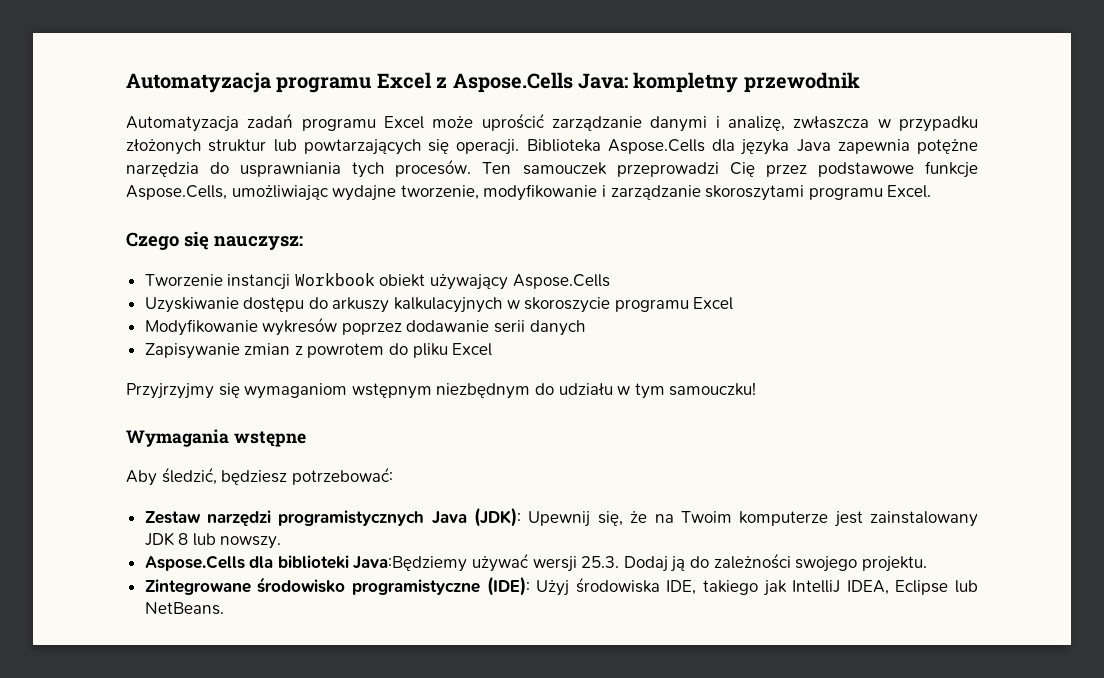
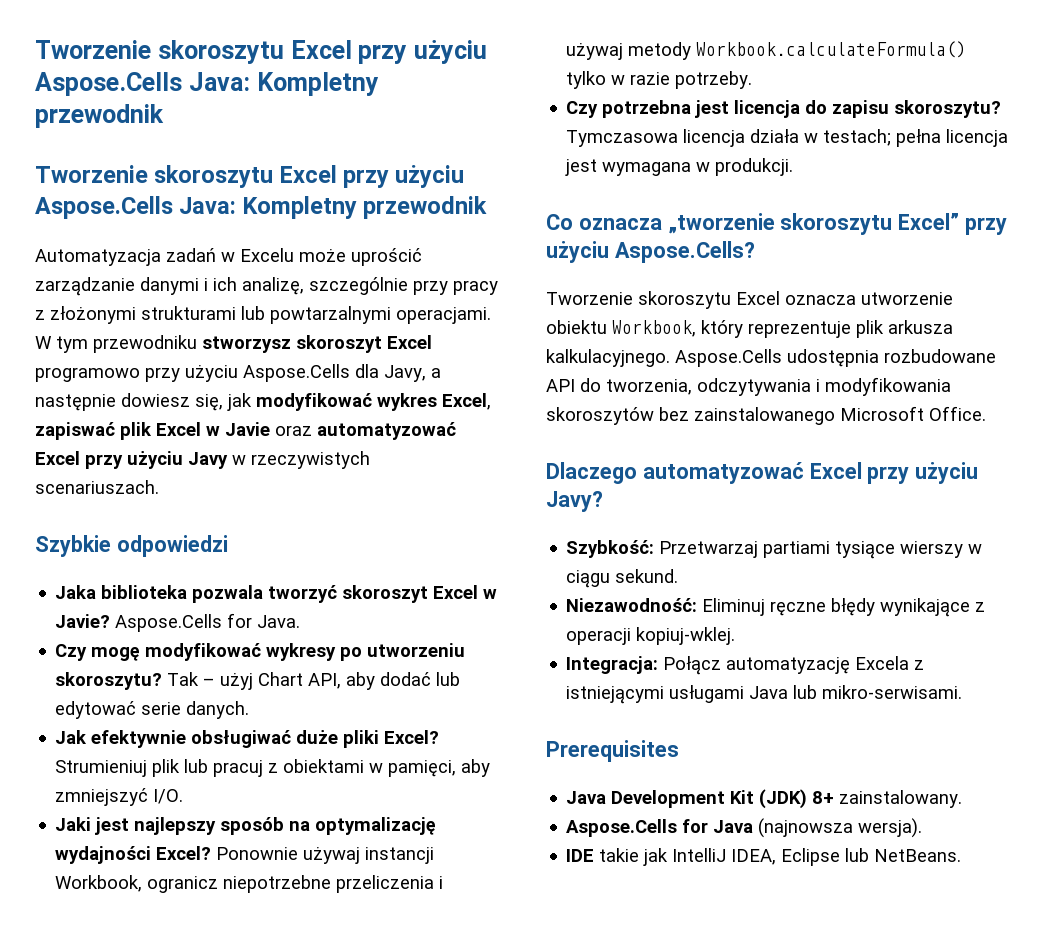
[126,72,739,93] Automatyzacja programu Excel z Aspose.Cells Java: kompletny -> [35,40,487,64] [35,72,379,96] [35,104,164,128] [35,165,465,188] [35,196,357,219] Tworzenie skoroszytu Excel przy użyciu Aspose.Cells Java: Kompletny przewodnik // Tworzenie skoroszytu Excel przy użyciu Aspose.Cells Java: Kompletny
[301,116,424,131] programu Excel -> [221,248,294,262] w Excelu
[728,116,979,132] [126,139,978,155] [126,159,978,178] [126,184,932,201] [126,231,303,250] [144,273,610,290] [144,297,734,313] [144,317,585,336] [144,343,493,359] [126,382,757,399] [126,429,306,447] [126,467,393,486] [144,507,979,527] [144,532,282,549] [144,553,927,572] [144,576,758,596] analizę, zwłaszcza w przypadku złożonych struktur lub powtarzających się operacji. Biblioteka Aspose.Cells dla języka Java zapewnia potężne narzędzia do usprawniania tych procesów. Ten samouczek przeprowadzi Cię przez podstawowe funkcje Aspose.Cells, umożliwiając wydajne tworzenie, modyfikowanie i zarządzanie skoroszytami programu Excel. // Czego się nauczysz: // Tworzenie instancji Workbook obiekt używający Aspose.Cells // Uzyskiwanie dostępu do arkuszy kalkulacyjnych w skoroszycie programu Excel // Modyfikowanie wykresów poprzez dodawanie serii danych // Zapisywanie zmian z powrotem do pliku Excel // Przyjrzyjmy się wymaganiom wstępnym niezbędnym do udziału w tym samouczku! // Wymagania wstępne // Aby śledzić, będziesz potrzebować: // Zestaw narzędzi programistycznych Java (JDK): Upewnij się, że na Twoim komputerze jest zainstalowany JDK 8 lub nowszy. // Aspose.Cells dla biblioteki Java:Będziemy używać wersji 25.3. Dodaj ją do zależności swojego projektu. // Zintegrowane środowisko programistyczne (IDE): Użyj środowiska IDE, takiego -> [213,277,498,295] [35,306,491,324] [35,335,432,353] [35,364,441,382] [35,393,491,411] [35,422,456,440] [35,451,370,469] [35,480,159,494] [35,535,228,557] [55,585,498,603] [55,613,301,632] [55,643,466,661] [55,672,461,690] [55,701,250,719] [55,730,440,748] [55,759,491,777] [55,788,184,806] [55,817,437,835] [55,846,435,864] [55,875,444,893] [566,41,967,60] [566,71,753,89] [566,100,1002,118] [566,129,1009,147] [565,158,794,176] [546,213,1008,235] [546,241,755,263] [546,291,953,309] [546,320,953,338] [546,349,996,367] [546,377,951,396] [546,406,986,425] [546,462,979,484] [546,491,603,512] [566,540,983,559] [566,569,679,588] [566,598,986,617] [566,627,736,645] [566,656,925,675] [566,685,963,704] [546,740,679,762] [566,789,963,809] [566,818,923,838] [566,848,640,862] ich analizę, szczególnie przy pracy z złożonymi strukturami lub powtarzalnymi operacjami. W tym przewodniku stworzysz skoroszyt Excel programowo przy użyciu Aspose.Cells dla Javy, a następnie dowiesz się, jak modyfikować wykres Excel, zapiswać plik Excel w Javie oraz automatyzować Excel przy użyciu Javy w rzeczywistych scenariuszach. // Szybkie odpowiedzi // Jaka biblioteka pozwala tworzyć skoroszyt Excel w Javie? Aspose.Cells for Java. // Czy mogę modyfikować wykresy po utworzeniu skoroszytu? Tak – użyj Chart API, aby dodać lub edytować serie danych. // Jak efektywnie obsługiwać duże pliki Excel? Strumieniuj plik lub pracuj z obiektami w pamięci, aby zmniejszyć I/O. // Jaki jest najlepszy sposób na optymalizację wydajności Excel? Ponownie używaj instancji Workbook, ogranicz niepotrzebne przeliczenia i używaj metody Workbook.calculateFormula() tylko w razie potrzeby. // Czy potrzebna jest licencja do zapisu skoroszytu? Tymczasowa licencja działa w testach; pełna licencja jest wymagana w produkcji. // Co oznacza „tworzenie skoroszytu Excel” przy użyciu Aspose.Cells? // Tworzenie skoroszytu Excel oznacza utworzenie obiektu Workbook, który reprezentuje plik arkusza kalkulacyjnego. Aspose.Cells udostępnia rozbudowane API do tworzenia, odczytywania i modyfikowania skoroszytów bez zainstalowanego Microsoft Office. // Dlaczego automatyzować Excel przy użyciu Javy? // Szybkość: Przetwarzaj partiami tysiące wierszy w ciągu sekund. // Niezawodność: Eliminuj ręczne błędy wynikające z operacji kopiuj‑wklej. // Integracja: Połącz automatyzację Excela z istniejącymi usługami Java lub mikro‑serwisami. // Prerequisites // Java Development Kit (JDK) 8+ zainstalowany. // Aspose.Cells for Java (najnowsza wersja). // IDE takie

